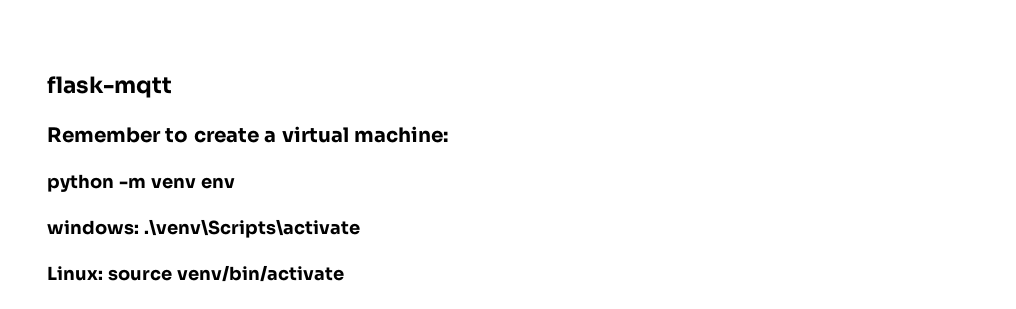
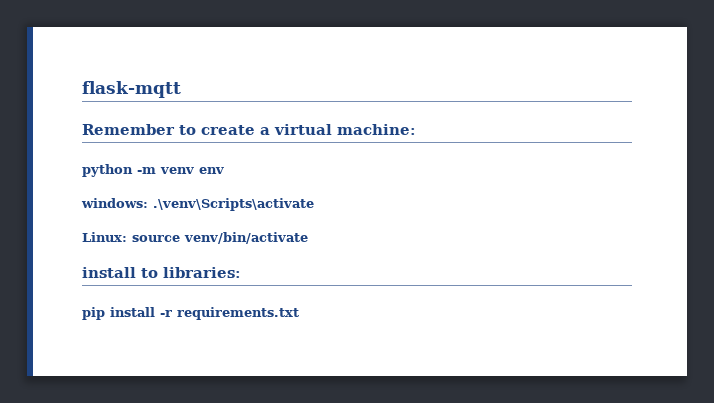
(344, 273) none -> [82,267,241,278] [82,307,299,320] // install to libraries: // pip install -r requirements.txt

